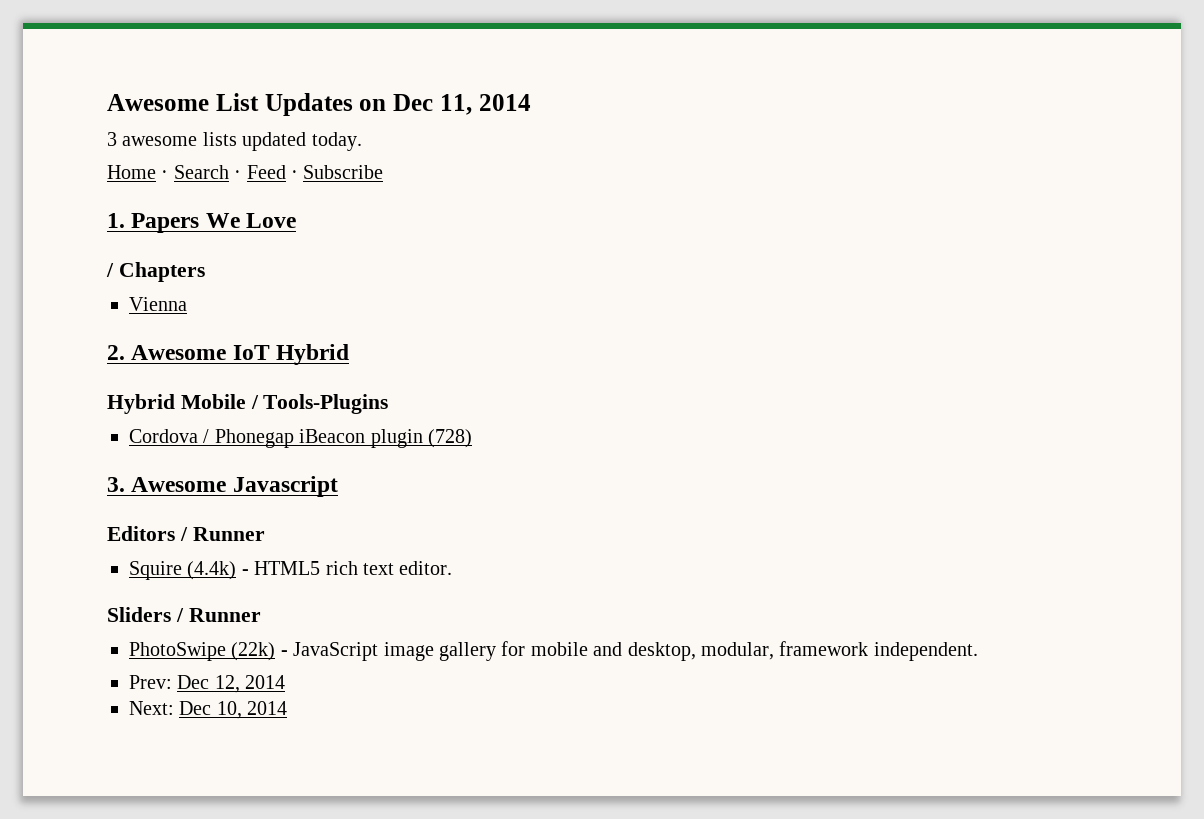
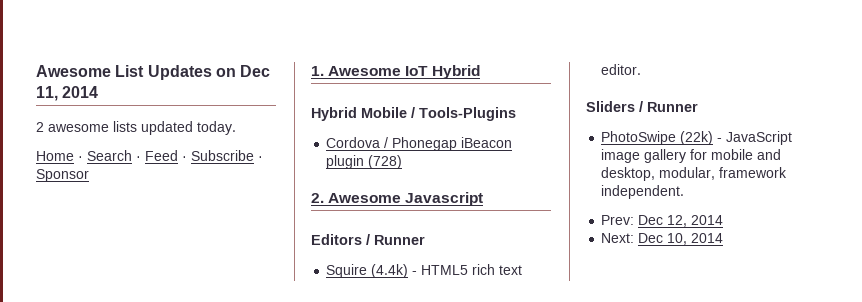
[107,132,117,146] 3 -> [36,122,44,132] 2
(384, 172) none -> [258,156,263,161] [36,169,89,182] · Sponsor
[131,213,297,233] [106,262,205,282] [129,297,187,311] [107,345,125,360] Papers We Love // / Chapters // Vienna // 2. -> (324, 71) none
[107,477,125,492] 3. -> [311,193,324,203] 2.

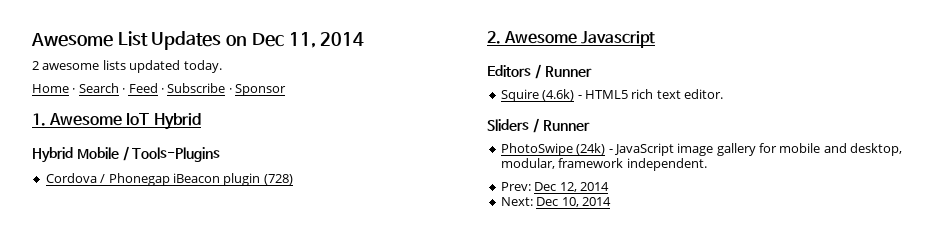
[371,264,409,278] (4.4k) -> [542,89,575,101] (4.6k)
[680,131,714,145] (22k) -> [576,143,606,155] (24k)

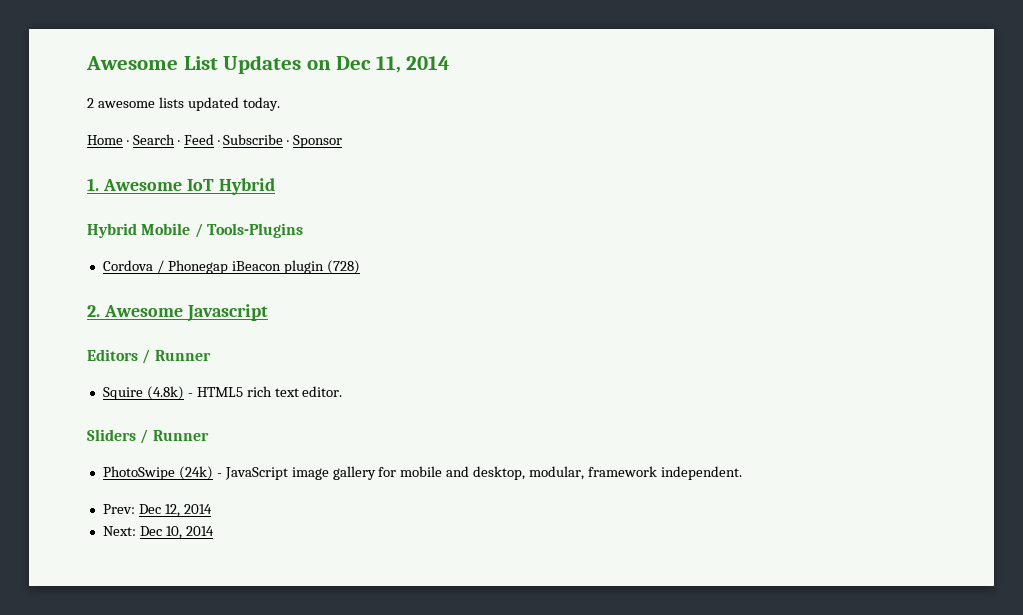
[542,89,575,101] (4.6k) -> [146,386,184,400] (4.8k)

